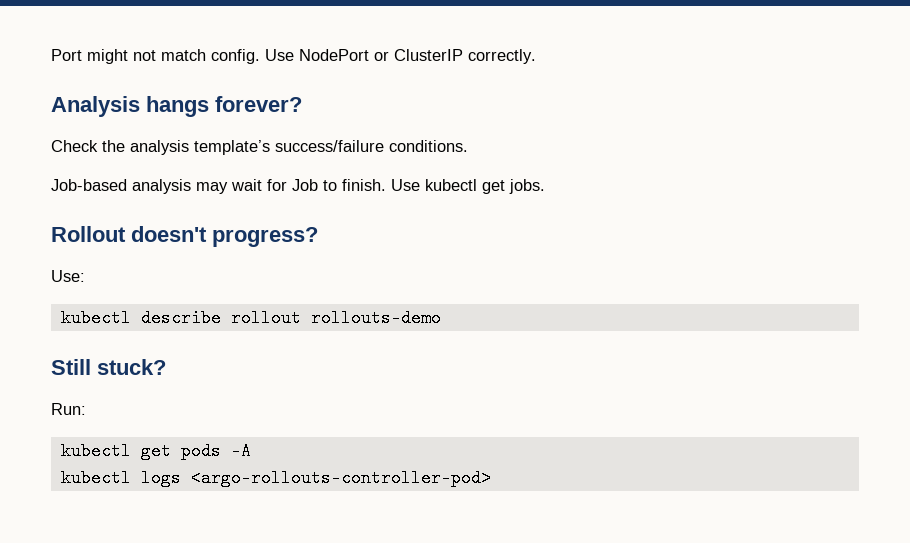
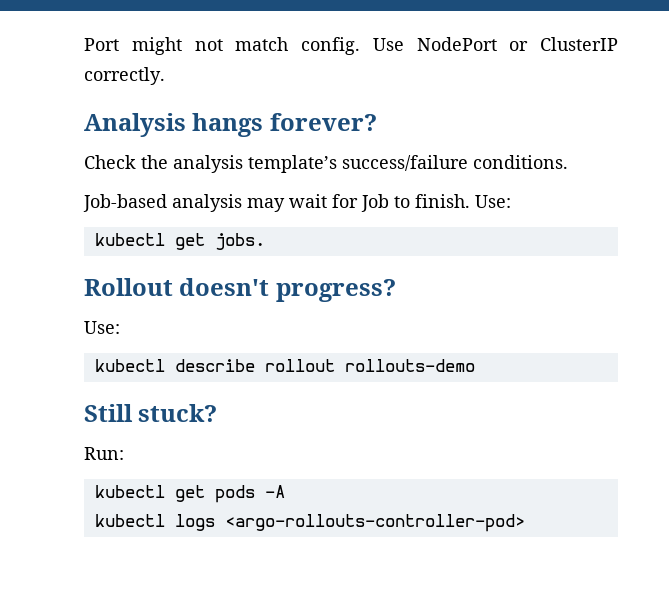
[391,179,420,191] Use -> [475,195,511,208] Use: //

